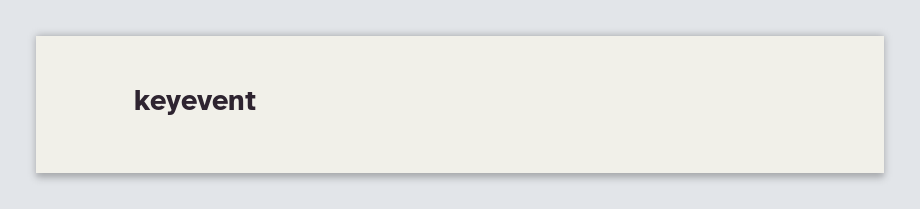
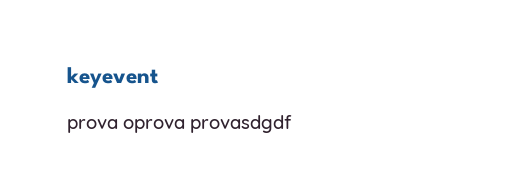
(256, 102) none -> [67,115,292,133] // prova oprova provasdgdf

